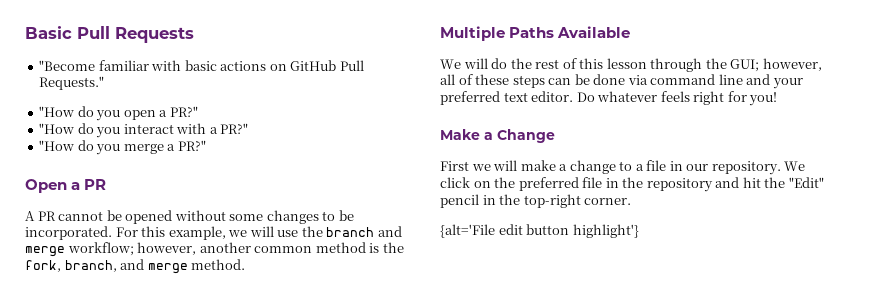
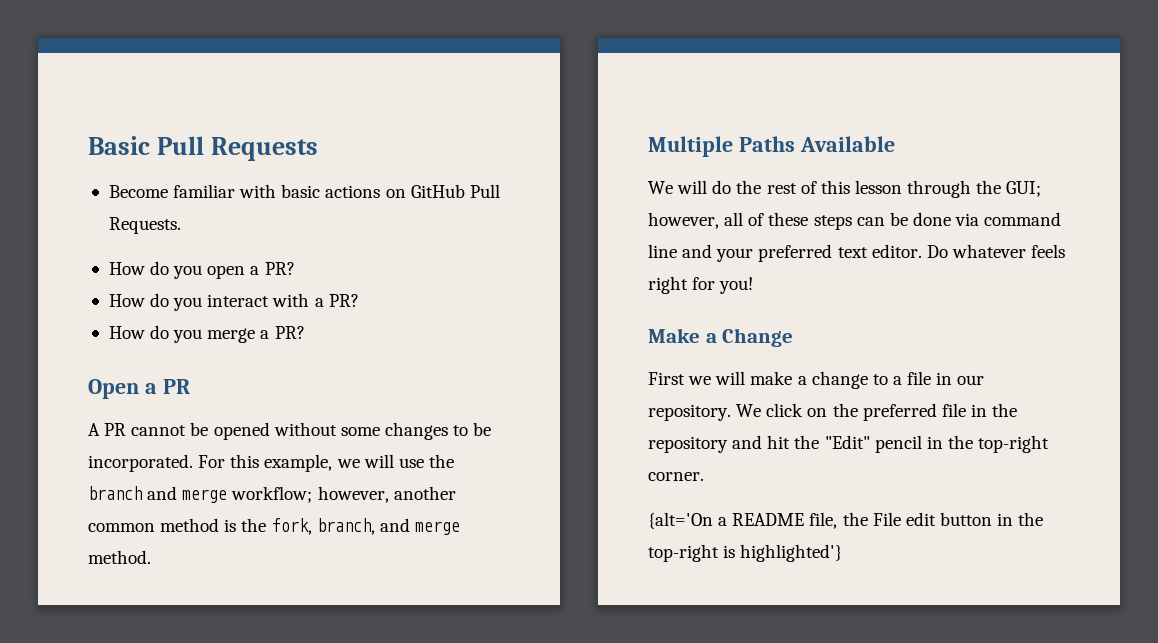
[39,60,96,71] "Become -> [108,185,168,198] Become
[39,76,105,90] [39,106,75,117] Requests." // "How -> [108,217,181,234] [108,262,145,275] Requests. // How
[169,106,198,117] [39,123,75,134] PR?" // "How -> [264,262,295,275] [108,294,145,307] PR? // How
[220,123,249,134] [39,140,75,151] PR?" // "How -> [328,294,359,307] [108,326,145,339] PR? // How
[177,140,206,151] PR?" -> [274,326,305,339] PR?
[440,224,639,238] {alt='File edit button highlight'} -> [648,512,1044,529] [648,544,843,562] {alt='On a README file, the File edit button in the top-right is highlighted'}

